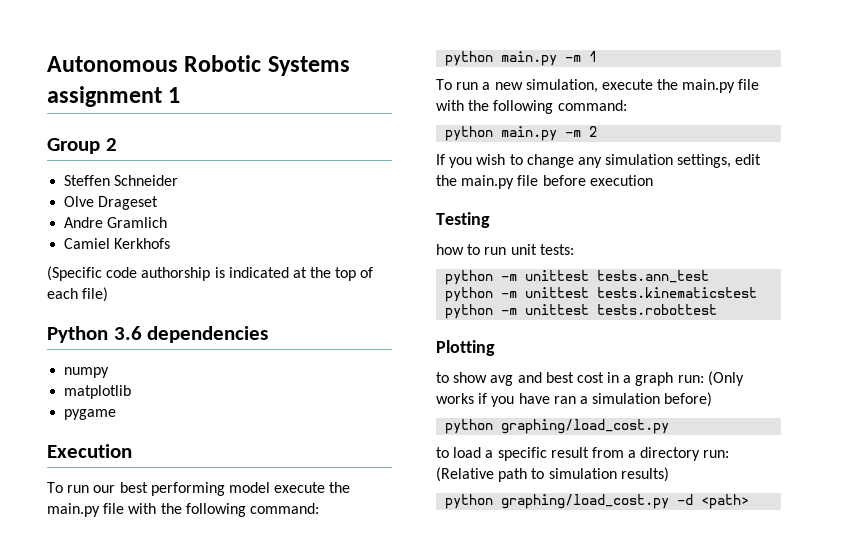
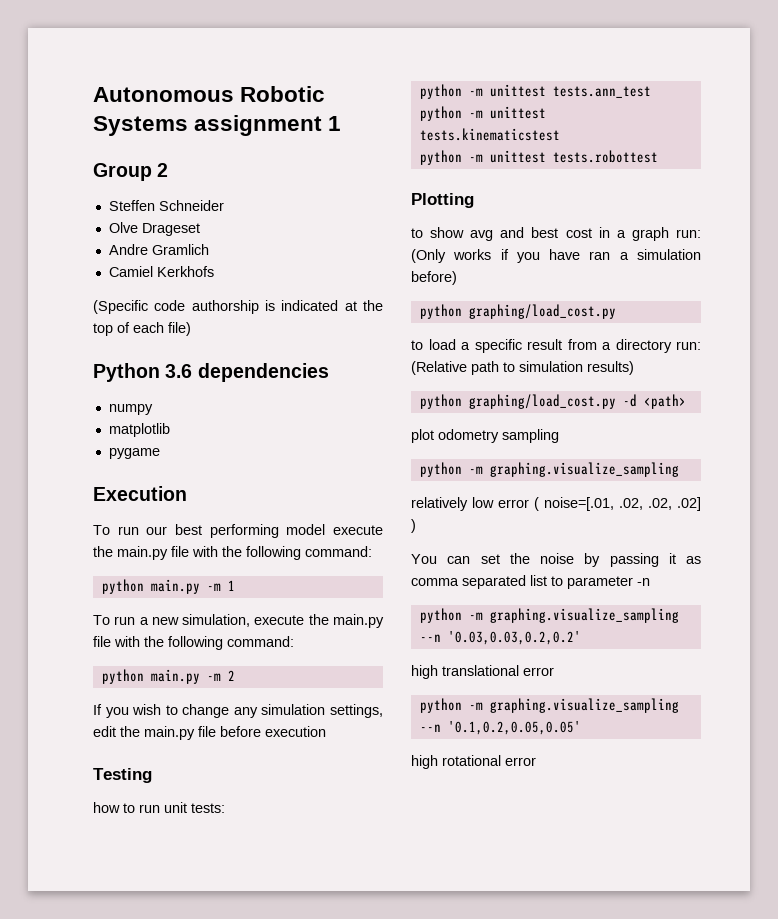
(750, 501) none -> [411,429,559,443] [419,462,679,477] [411,497,701,511] [411,519,416,533] [411,553,701,567] [411,575,650,589] [419,608,679,623] [419,631,581,645] [411,665,554,679] [419,698,679,713] [419,721,581,735] [411,755,536,769] // plot odometry sampling // python -m graphing.visualize_sampling // relatively low error ( noise=[.01, .02, .02, .02] ) // You can set the noise by passing it as comma separated list to parameter -n // python -m graphing.visualize_sampling --n '0.03,0.03,0.2,0.2' // high translational error // python -m graphing.visualize_sampling --n '0.1,0.2,0.05,0.05' // high rotational error

